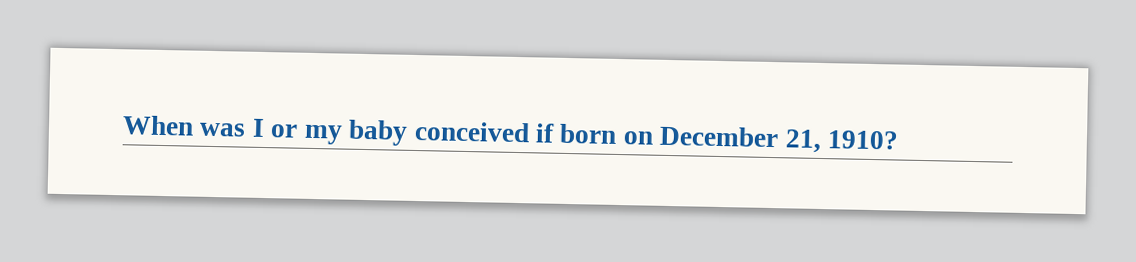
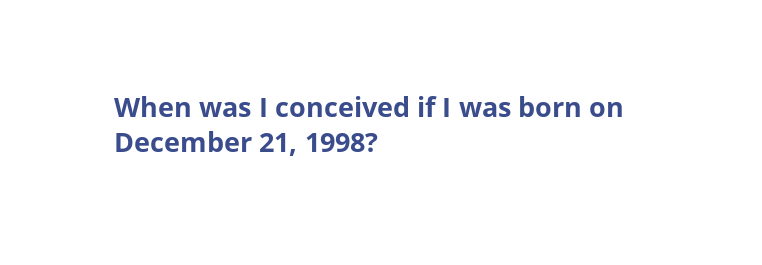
[270,119,555,146] or my baby conceived if -> [274,96,511,117] conceived if I was
[827,130,900,150] 1910? -> [304,133,378,152] 1998?

